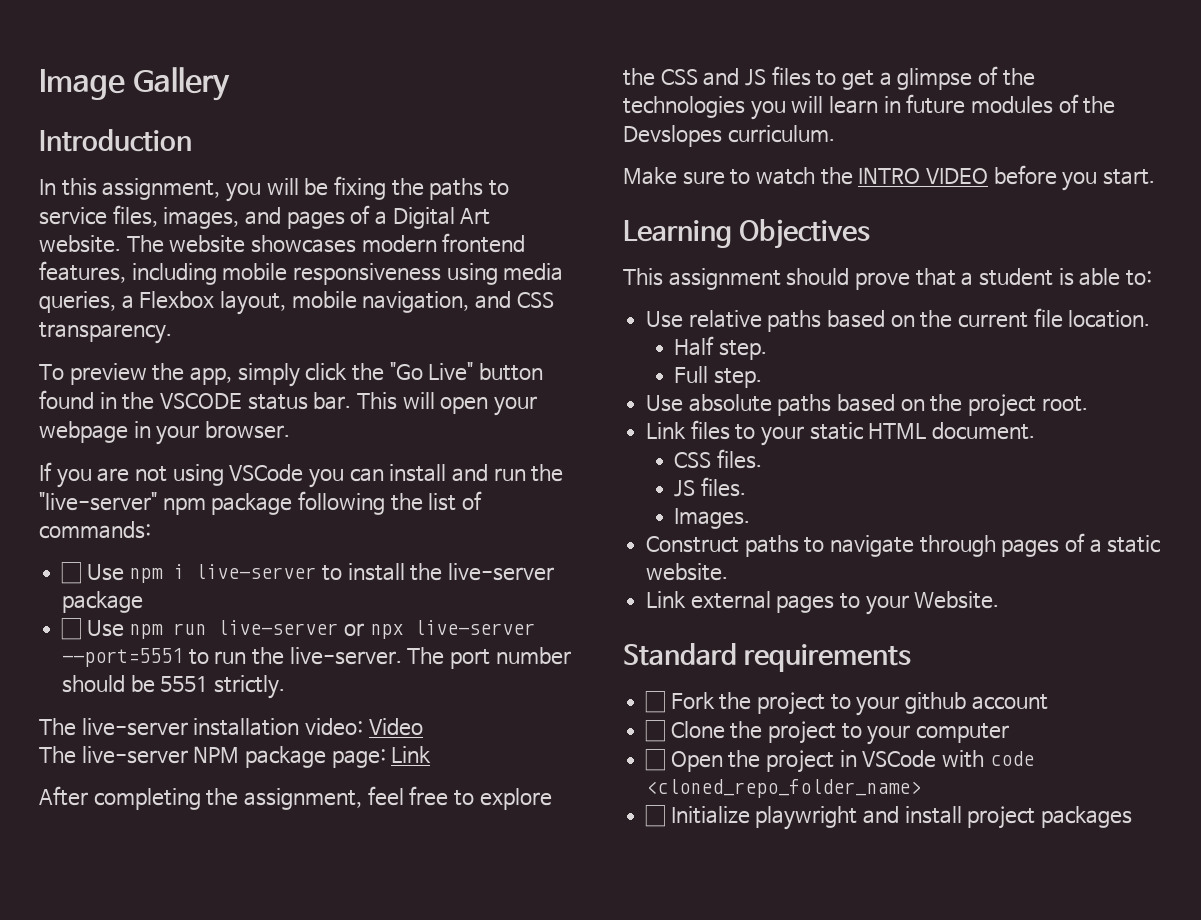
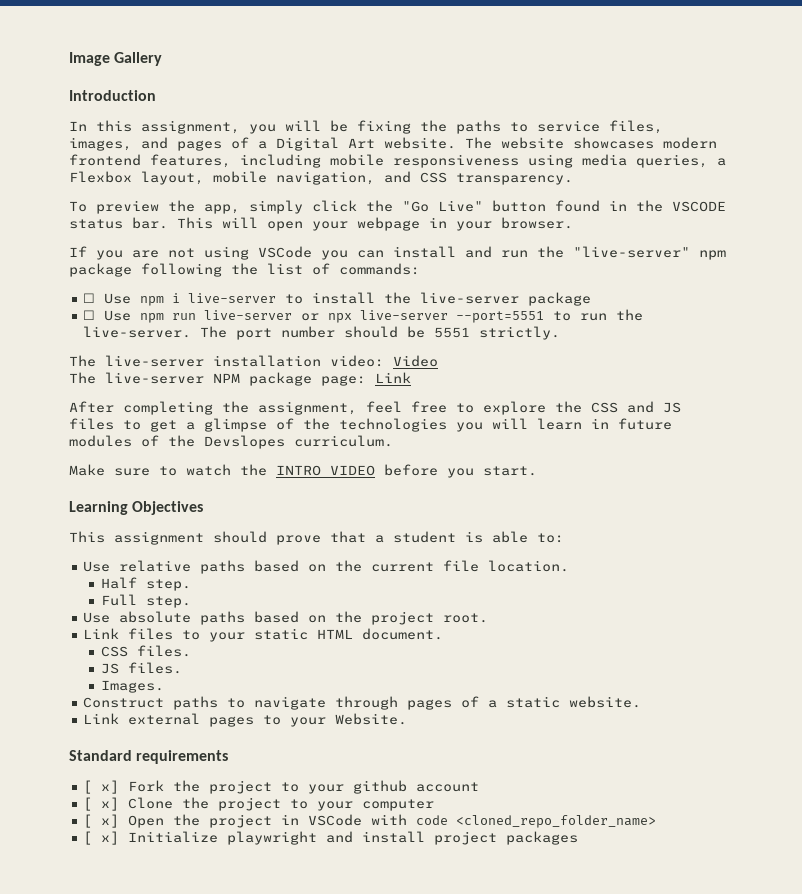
[645,691,666,713] ☐ -> [83,780,120,794] [ x]
[645,720,666,742] ☐ -> [83,797,120,811] [ x]
[645,749,666,771] ☐ -> [83,814,120,828] [ x]
[645,805,666,827] ☐ -> [83,831,120,845] [ x]

